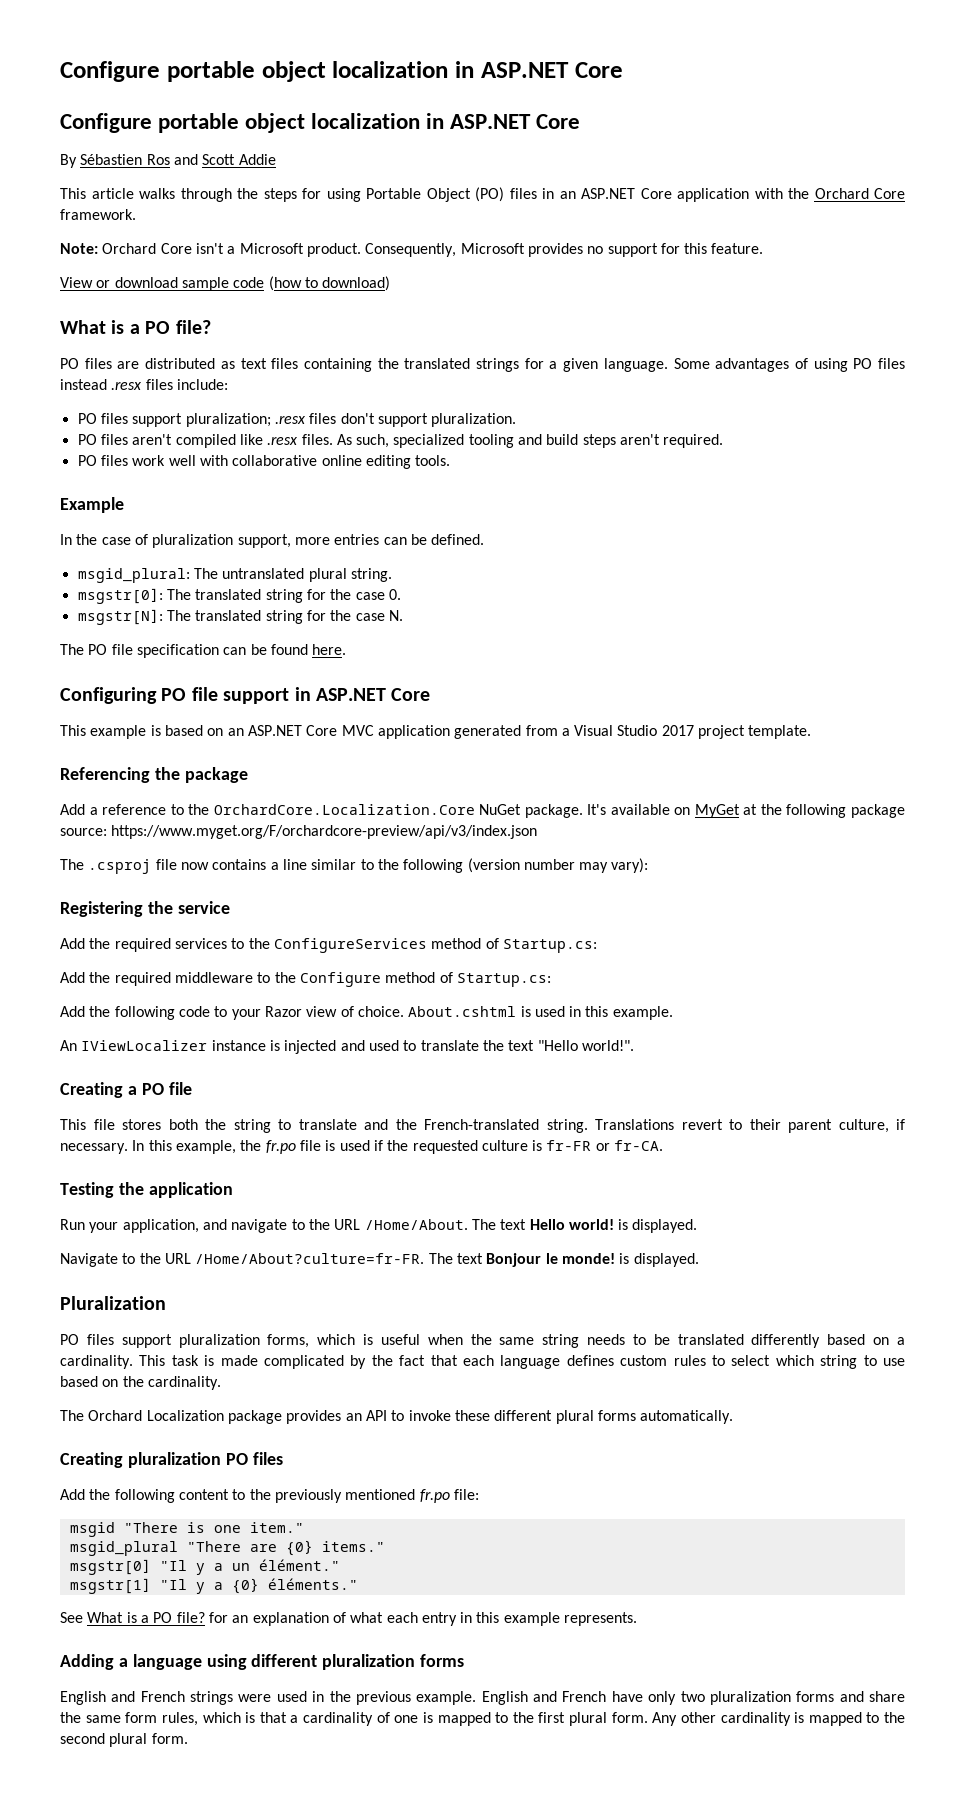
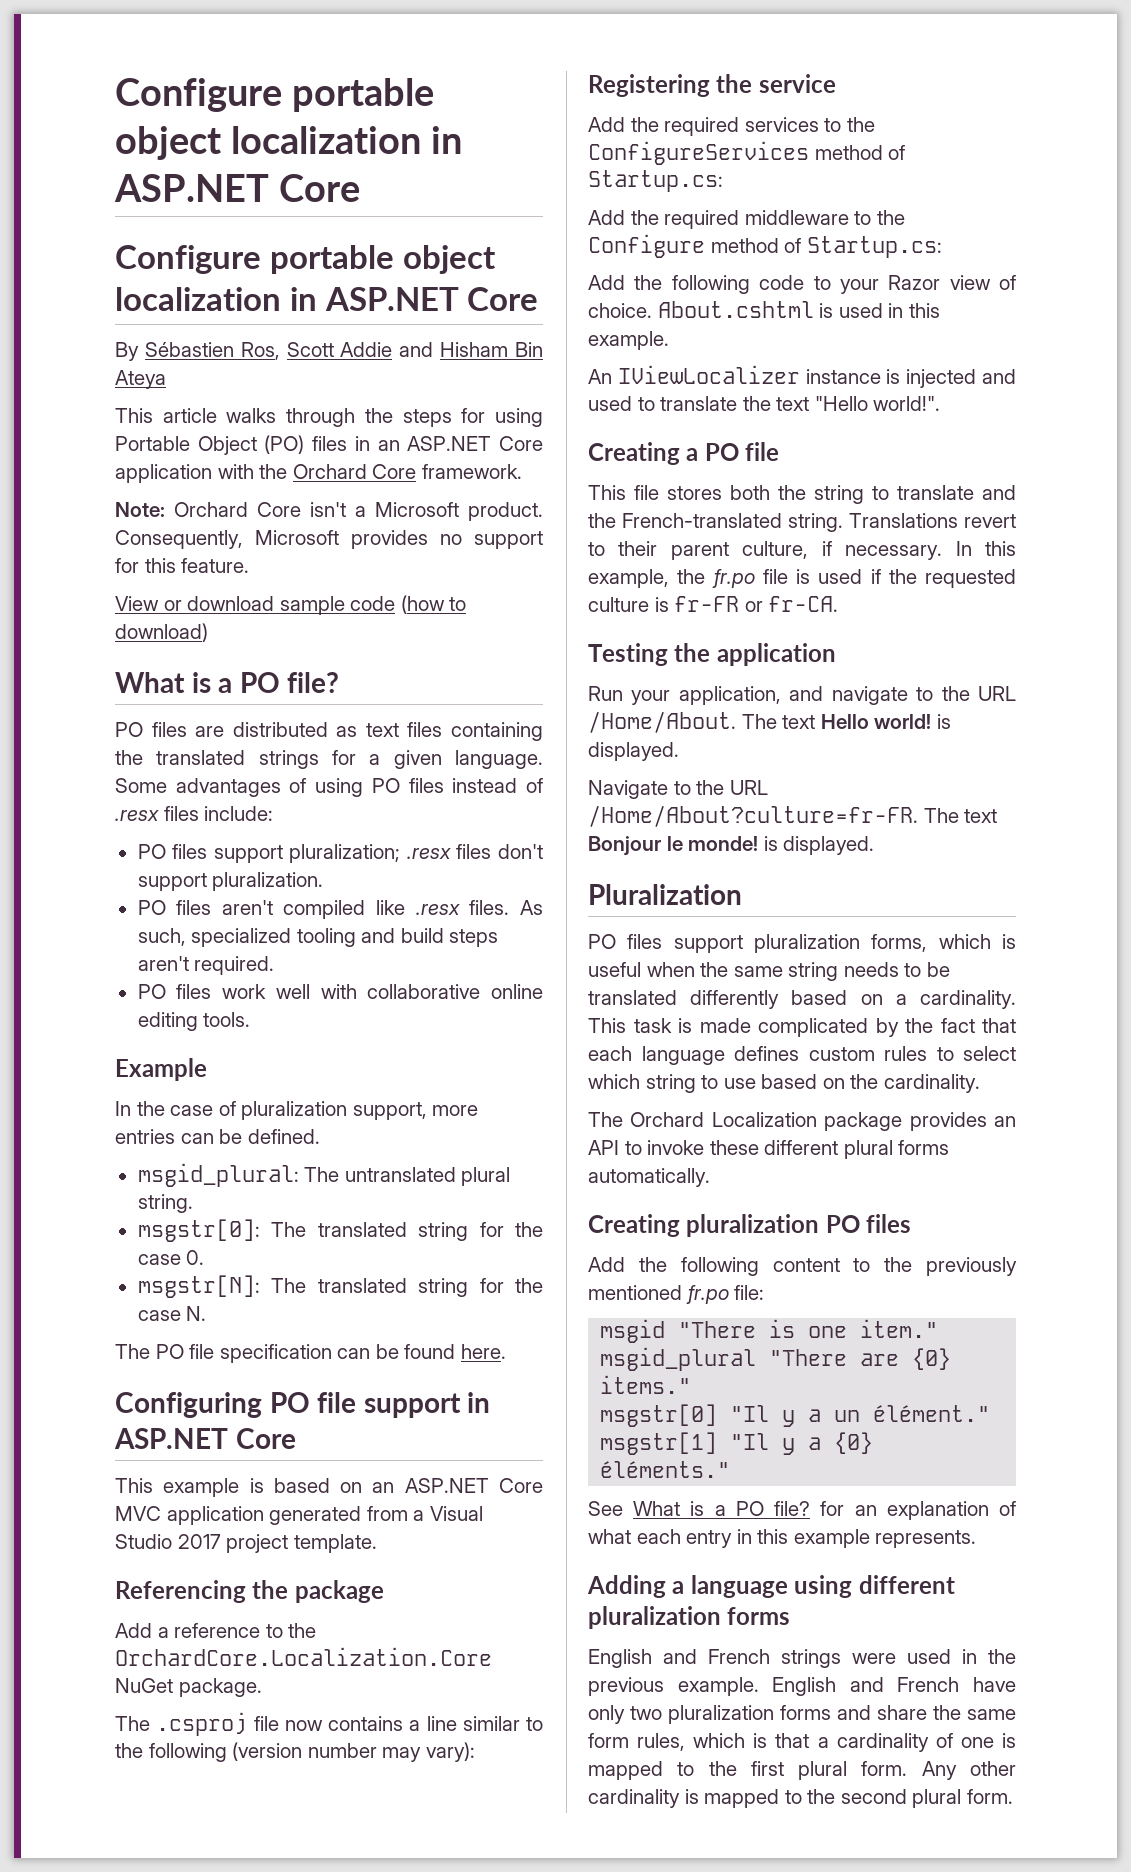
[146,154,198,165] Ros and -> [240,342,280,360] Ros,
(276, 159) none -> [399,342,543,357] [115,370,166,389] and Hisham Bin Ateya
(107, 384) none -> [526,778,543,793] of
[587,804,905,818] [60,825,538,839] It's available on MyGet at the following package source: https://www.myget.org/F/orchardcore-preview/api/v3/index.json -> (262, 1687) none

